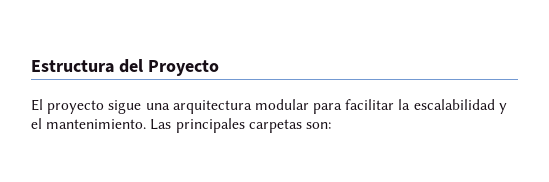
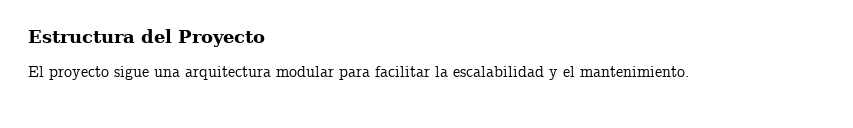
[150,118,331,133] Las principales carpetas son: -> (689, 71) none

